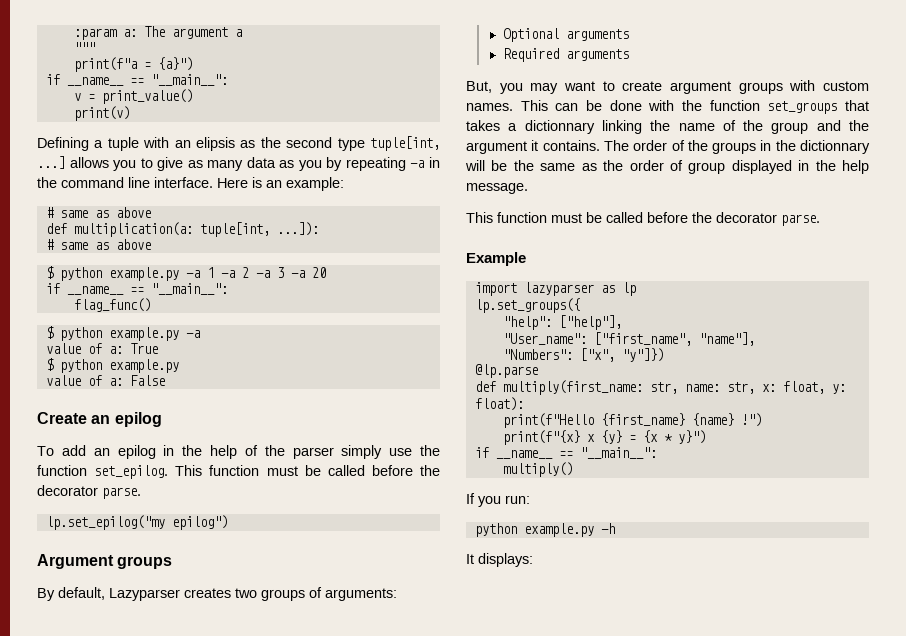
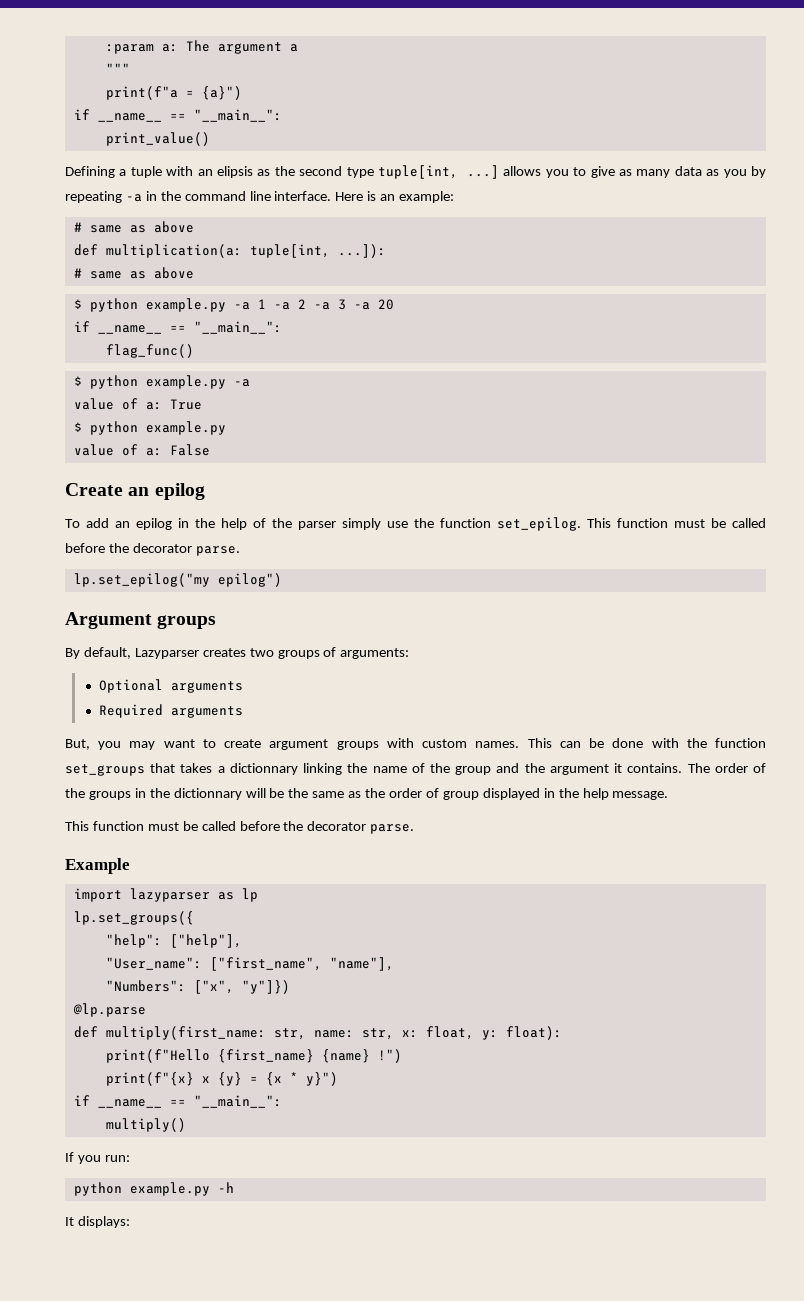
[73,93,95,101] v = -> (282, 115) none
[73,106,130,121] // print(v) -> (210, 139) none

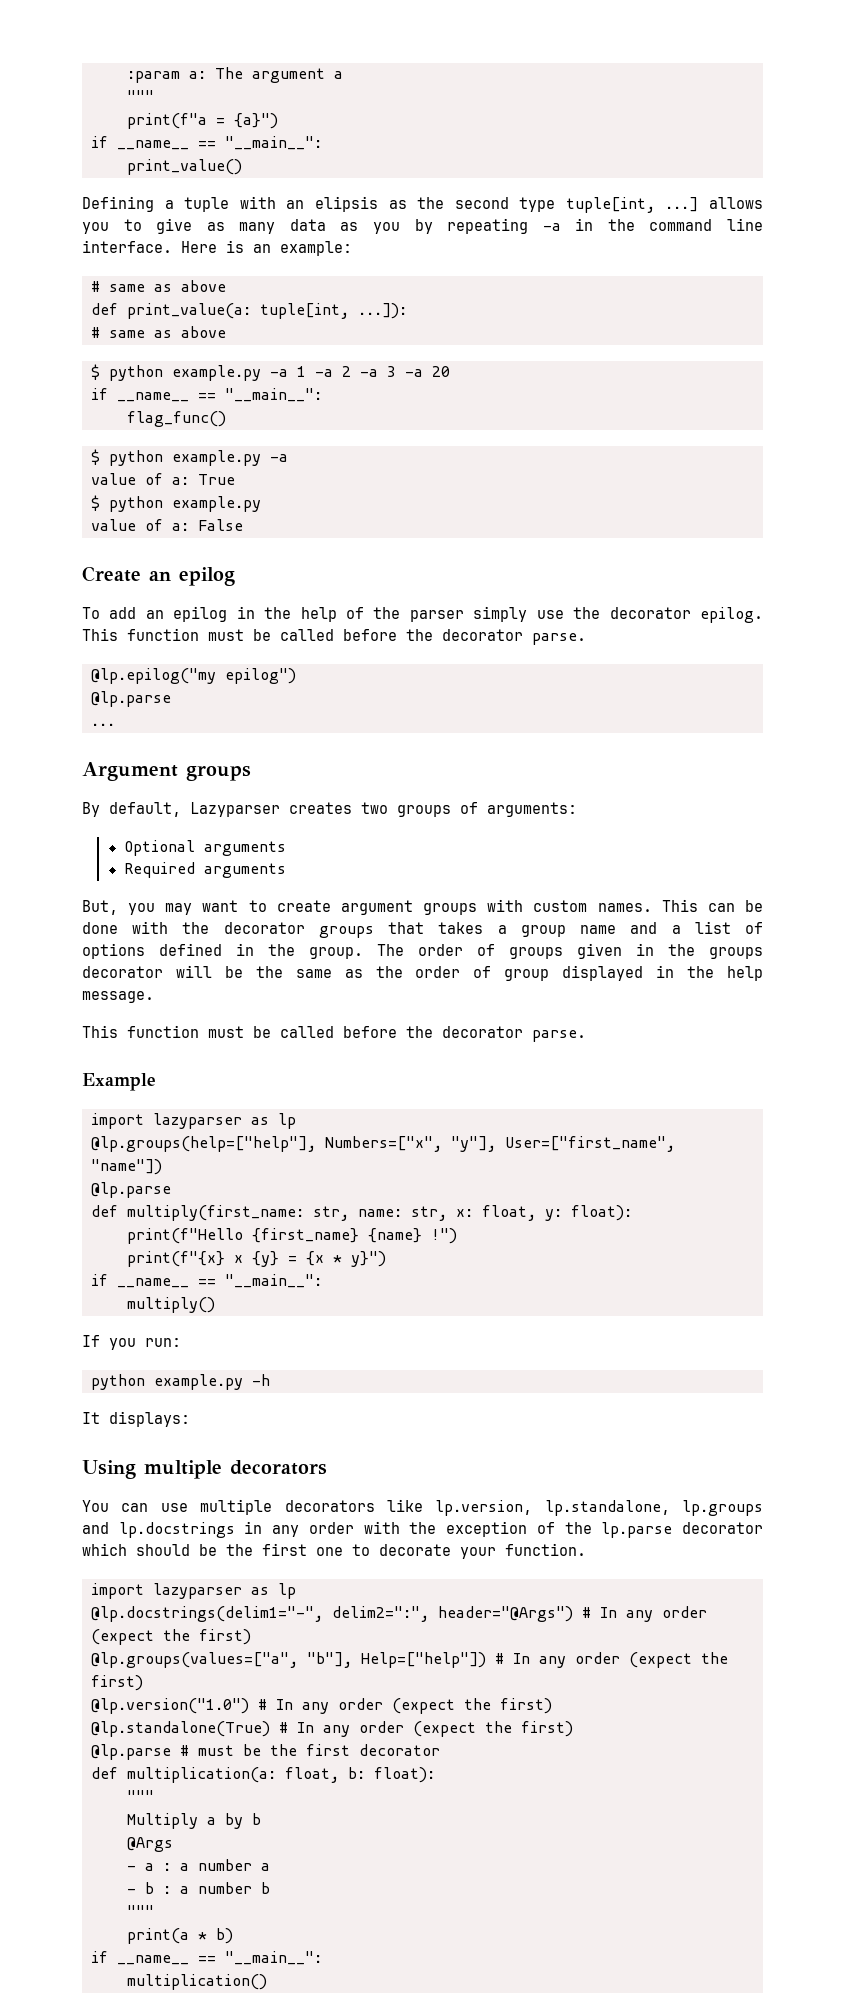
[105,244,242,258] multiplication(a: -> [127,303,251,319] print_value(a:
[440,517,766,531] [65,543,240,556] [73,573,210,587] function set_epilog. This function must be called before the decorator parse. // lp.set_epilog("my -> [609,607,763,623] [82,628,586,645] [91,668,216,684] decorator epilog. This function must be called before the decorator parse. // @lp.epilog("my
(282, 580) none -> [91,691,171,707] [91,723,115,726] // @lp.parse // ...
[715,738,767,748] [65,764,145,776] function set_groups -> [223,922,374,938] decorator groups
[229,763,766,775] [65,788,242,800] dictionnary linking the name of the group and the argument it contains. The order of the groups in the dictionnary -> [520,921,764,937] [82,943,763,959] [82,966,163,978] group name and a list of options defined in the group. The order of groups given in the groups decorator
[73,911,194,925] [105,934,242,948] [105,957,394,971] [105,980,290,994] lp.set_groups({ // "help": ["help"], // "User_name": ["first_name", "name"], // "Numbers": ["x", "y"]}) -> [91,1136,675,1152] [91,1159,162,1175] @lp.groups(help=["help"], Numbers=["x", "y"], User=["first_name", "name"])
(130, 1222) none -> [82,1460,327,1479] [82,1499,763,1516] [82,1521,764,1538] [82,1543,586,1559] [91,1583,296,1599] [91,1606,707,1622] [91,1629,251,1645] [91,1652,728,1668] [91,1675,143,1691] [91,1698,552,1714] [91,1721,573,1737] [91,1744,440,1760] [91,1767,435,1783] [127,1790,154,1802] [127,1813,261,1829] [127,1837,173,1852] [127,1859,270,1871] [127,1882,270,1894] [127,1905,154,1917] [127,1928,233,1944] [91,1951,322,1965] [127,1974,267,1990] // Using multiple decorators // You can use multiple decorators like lp.version, lp.standalone, lp.groups and lp.docstrings in any order with the exception of the lp.parse decorator which should be the first one to decorate your function. // import lazyparser as lp // @lp.docstrings(delim1="-", delim2=":", header="@Args") # In any order (expect the first) // @lp.groups(values=["a", "b"], Help=["help"]) # In any order (expect the first) // @lp.version("1.0") # In any order (expect the first) // @lp.standalone(True) # In any order (expect the first) // @lp.parse # must be the first decorator // def multiplication(a: float, b: float): // """ // Multiply a by b // @Args // - a : a number a // - b : a number b // """ // print(a * b) // if __name__ == "__main__": // multiplication()

